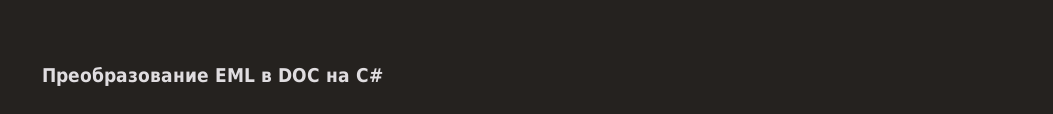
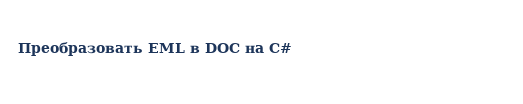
[42,66,209,86] Преобразование -> [18,42,143,56] Преобразовать

